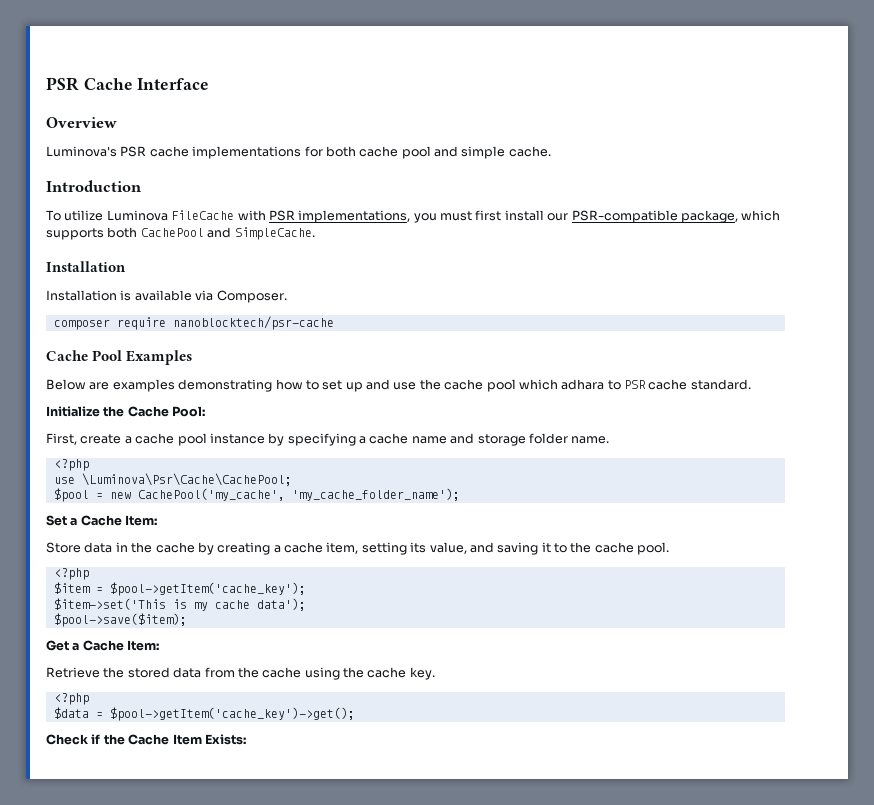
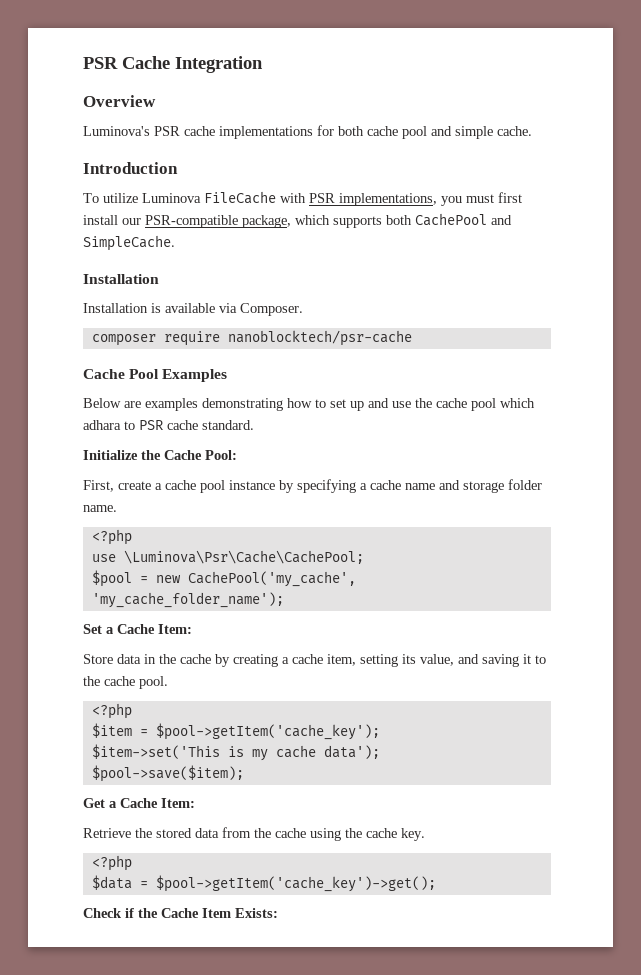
[137,78,210,90] Interface -> [175,56,263,73] Integration

